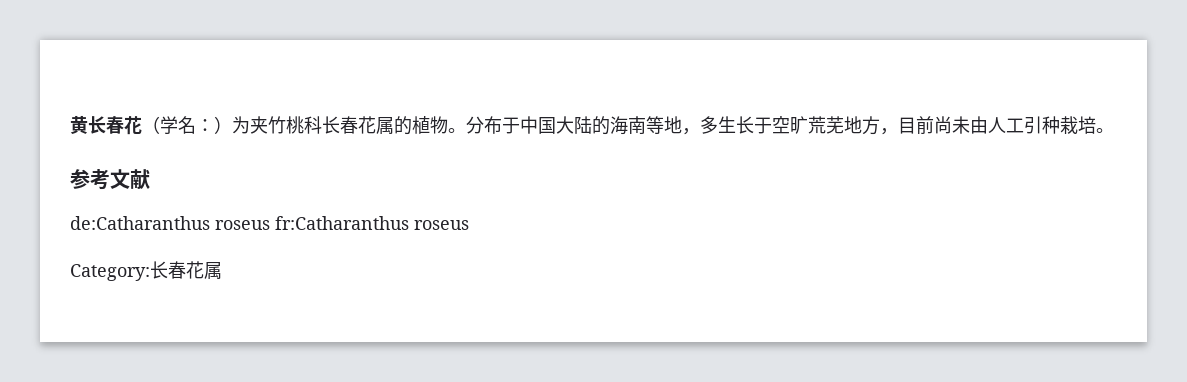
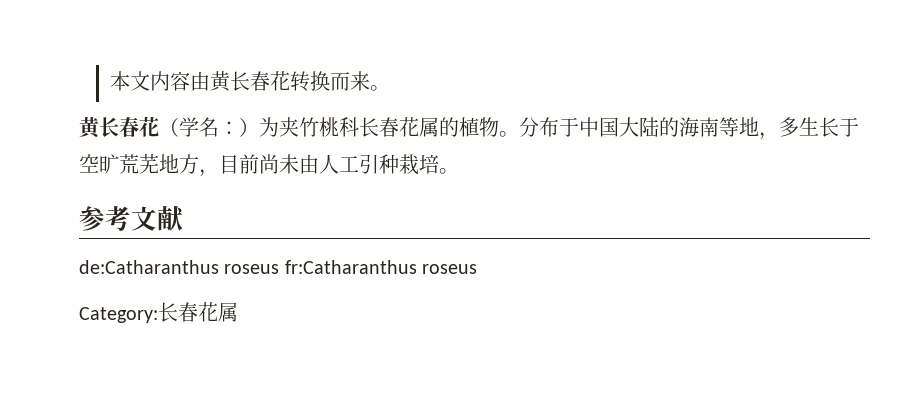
(70, 124) none -> [109,71,390,92] 本文内容由黄长春花转换而来。 //

